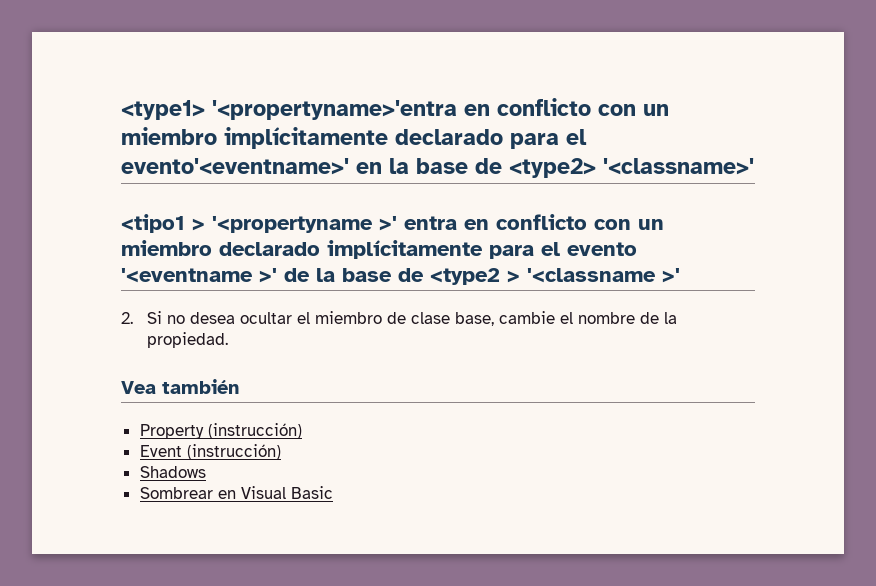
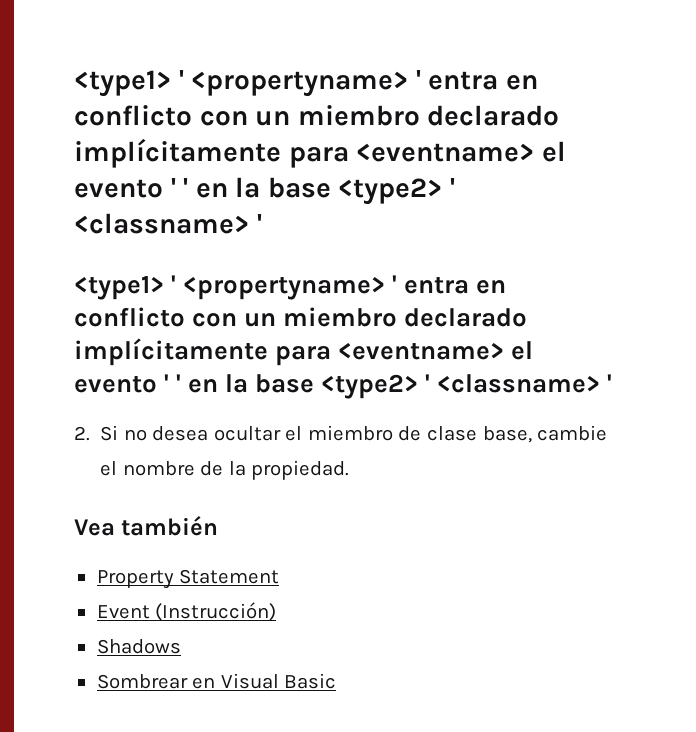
[121,98,669,120] [121,127,587,149] [121,158,754,178] [121,214,664,233] [121,240,637,259] [121,268,680,285] <type1> '<propertyname>'entra en conflicto con un miembro implícitamente declarado para el evento'<eventname>' en la base de <type2> '<classname>' // <tipo1 > '<propertyname >' entra en conflicto con un miembro declarado implícitamente para el evento '<eventname >' de la base de <type2 > '<classname >' -> [74,70,538,97] [74,105,560,126] [74,138,566,168] [74,177,455,205] [74,213,262,234] [74,275,507,300] [74,307,528,327] [74,338,534,366] [74,374,613,399] <type1> ' <propertyname> ' entra en conflicto con un miembro declarado implícitamente para <eventname> el evento ' ' en la base <type2> ' <classname> ' // <type1> ' <propertyname> ' entra en conflicto con un miembro declarado implícitamente para <eventname> el evento ' ' en la base <type2> ' <classname> '
[207,423,302,439] (instrucción) -> [179,569,280,584] Statement
[186,444,281,460] (instrucción) -> [155,602,277,621] (Instrucción)

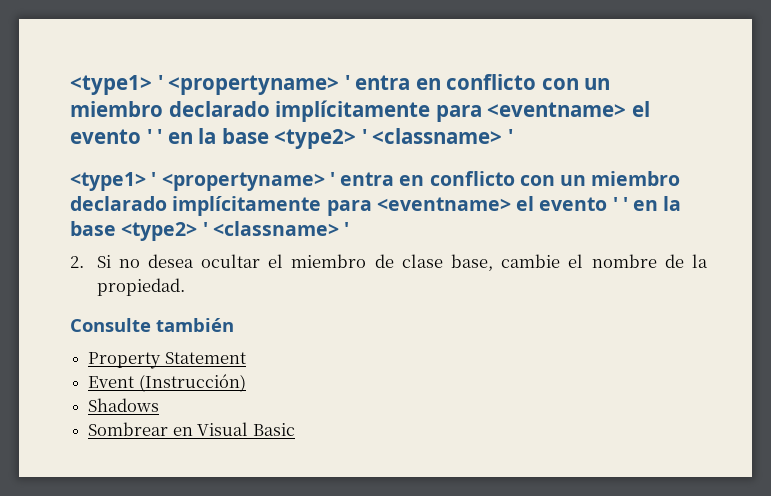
[74,519,115,536] Vea -> [70,318,151,332] Consulte

